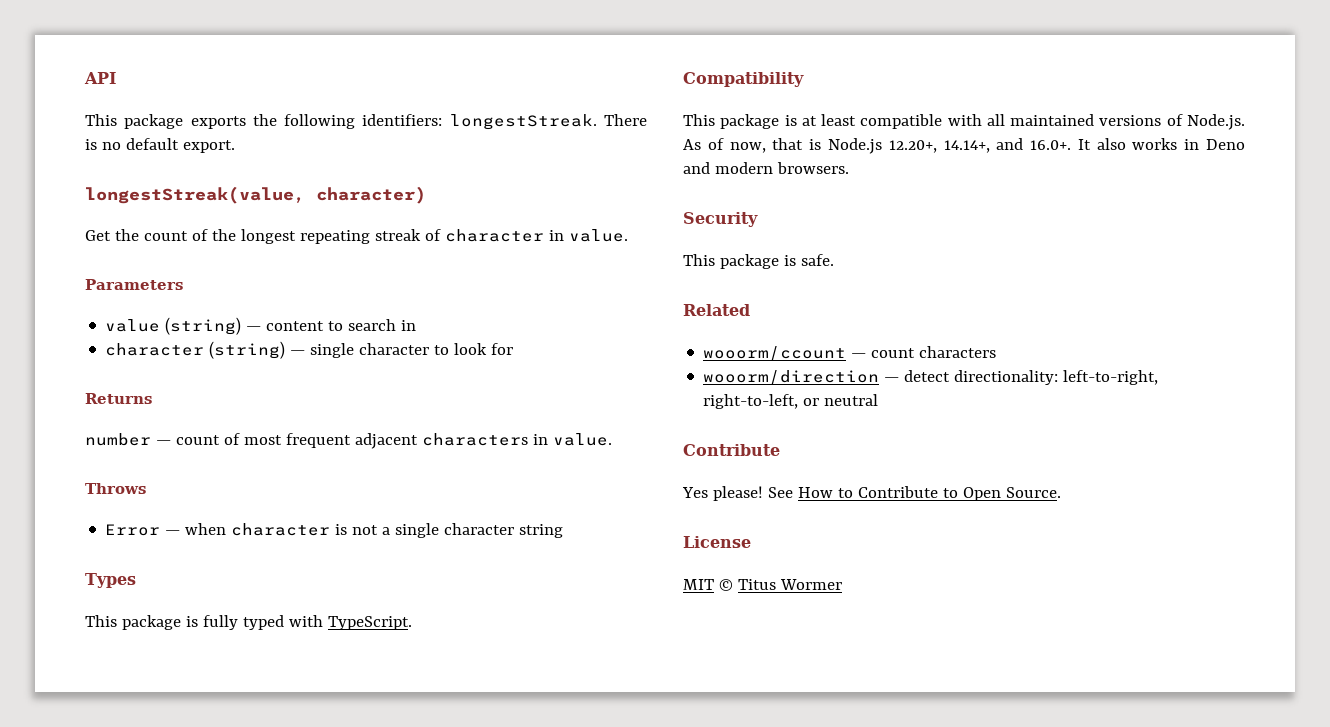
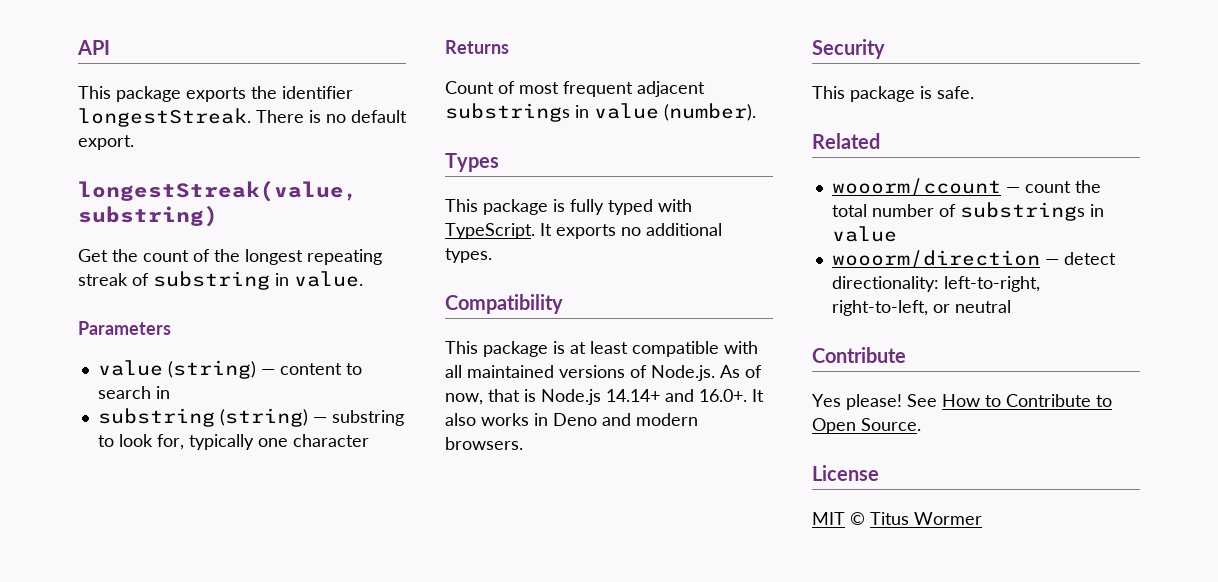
[284,114,443,129] following identifiers: -> [282,86,353,99] identifier
[316,186,426,204] character) -> [78,206,218,227] substring)
[444,229,544,242] character -> [153,271,270,290] substring
[105,341,514,359] [85,393,152,404] [85,433,612,449] [85,483,146,494] [105,523,564,538] character (string) — single character to look for // Returns // number — count of most frequent adjacent characters in value. // Throws // Error — when character is not a single character string -> [97,408,404,427] [97,434,369,450] [445,40,509,54] [445,81,705,97] [445,103,756,122] substring (string) — substring to look for, typically one character // Returns // Count of most frequent adjacent substrings in value (number).
(412, 623) none -> [540,223,722,239] [445,248,492,263] It exports no additional types.
[888,140,990,153] 12.20+, 14.14+, -> [606,389,660,402] 14.14+
[919,346,997,358] characters -> [1074,180,1101,193] [831,202,1104,221] [831,226,897,242] the total number of substrings in value

